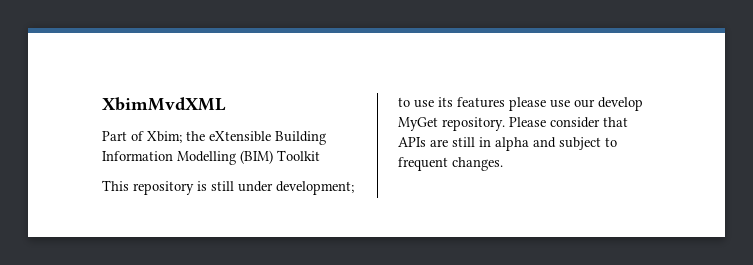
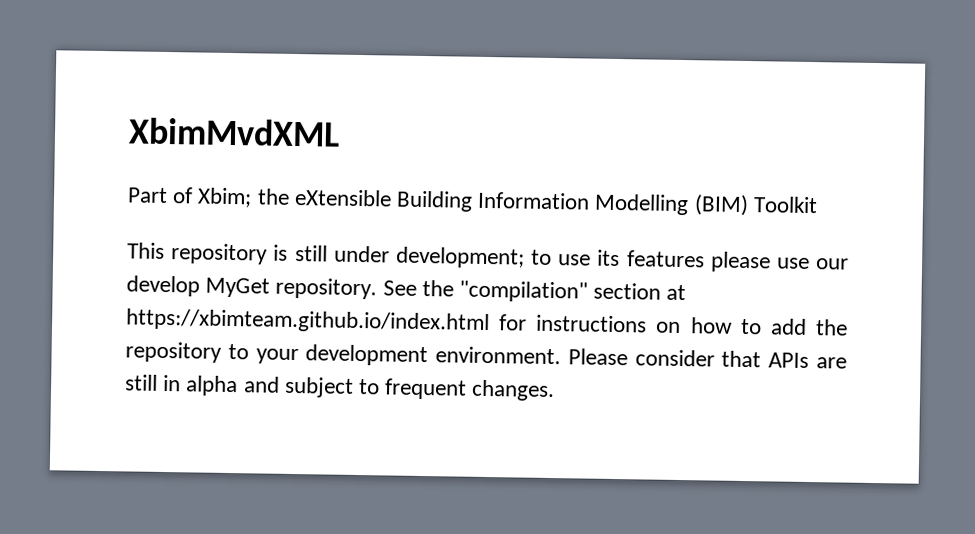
(505, 124) none -> [382,279,687,303] [126,308,848,336] [125,341,562,367] See the "compilation" section at https://xbimteam.github.io/index.html for instructions on how to add the repository to your development environment.

